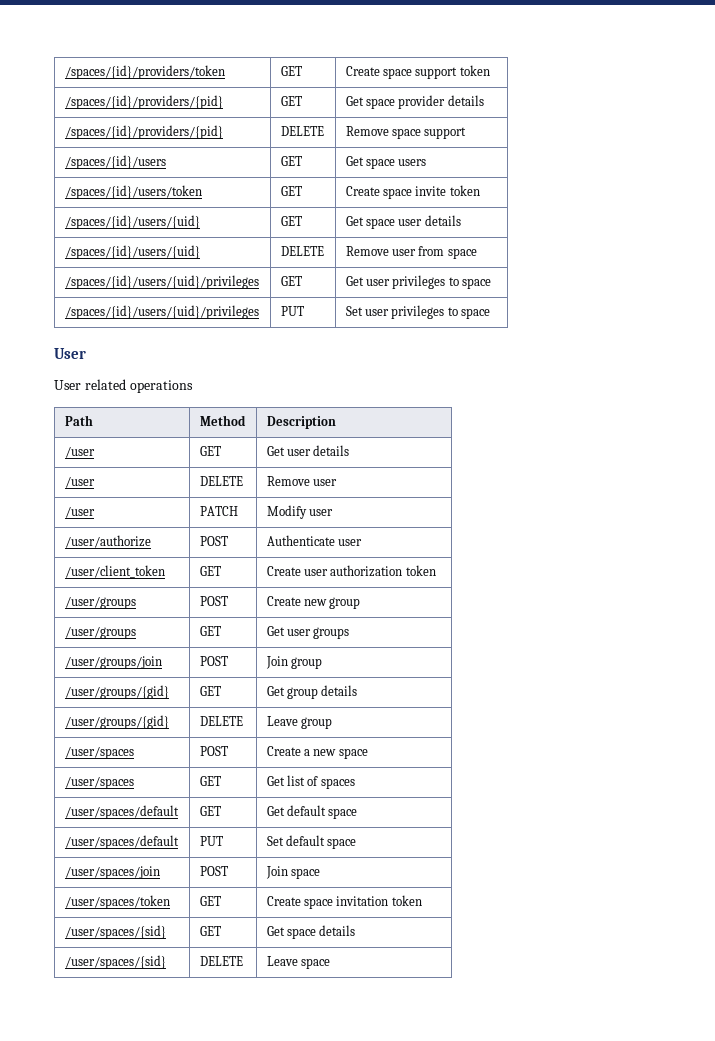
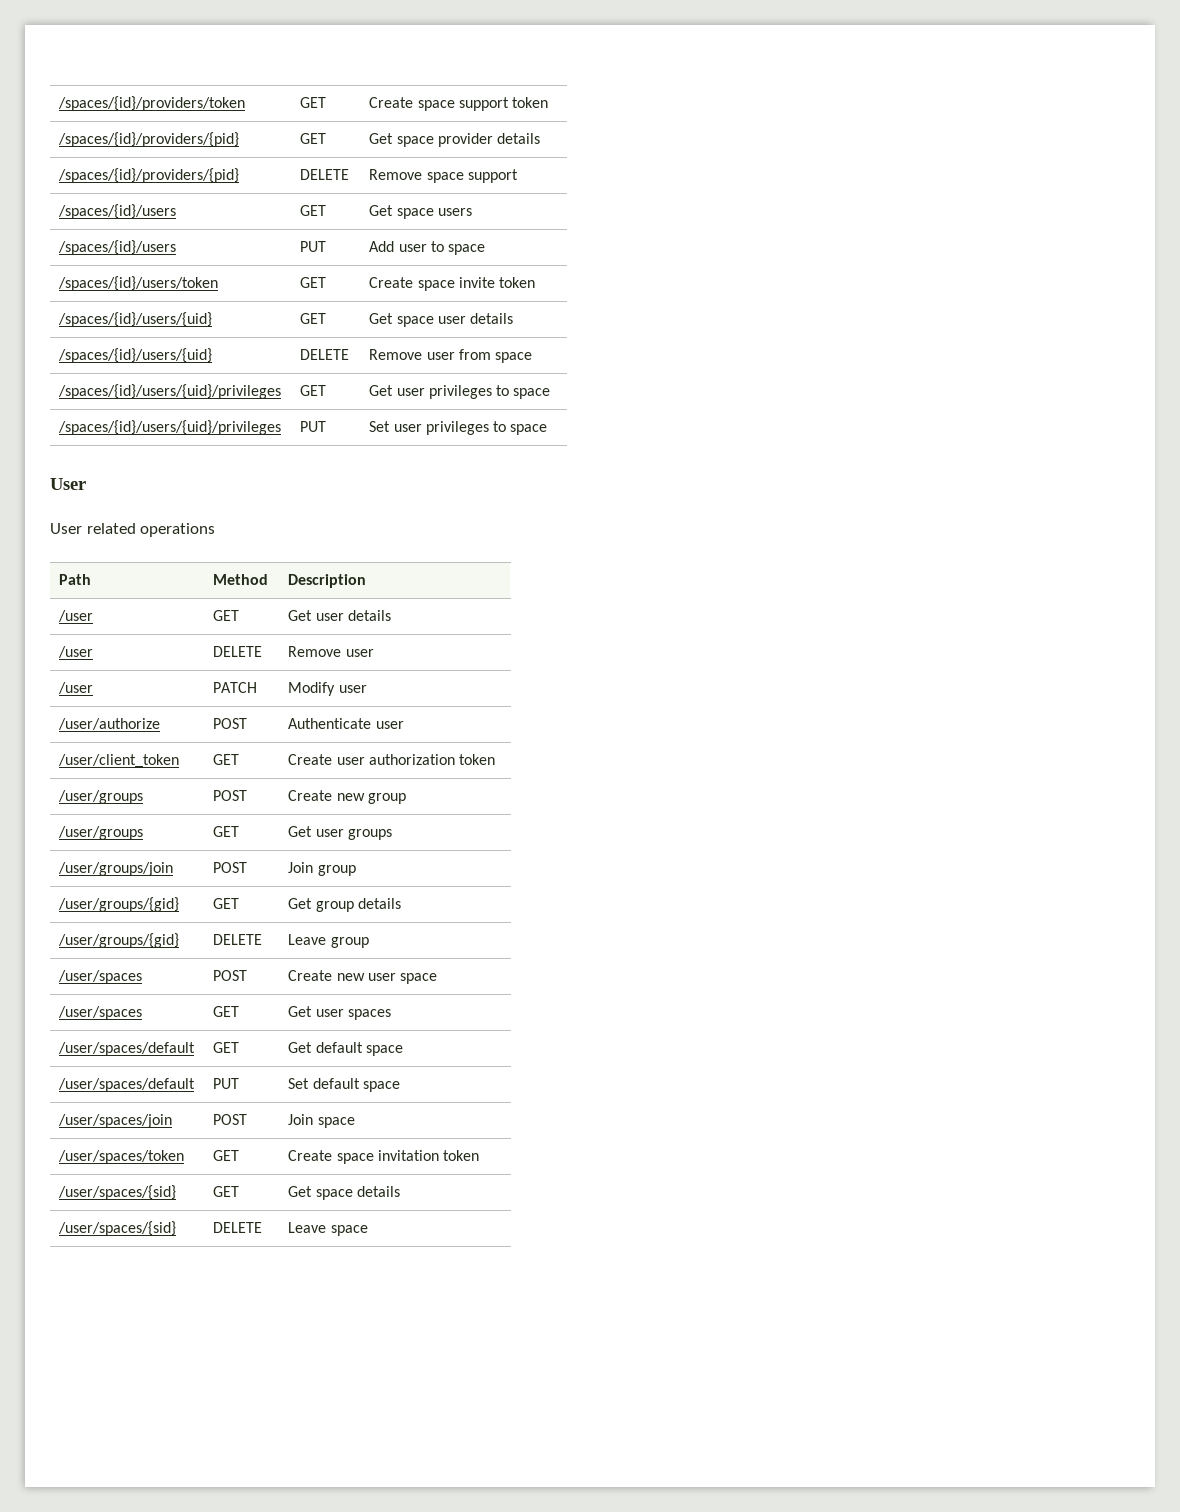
(427, 162) none -> [58,240,177,255] [300,241,327,252] [369,241,486,255] // /spaces/{id}/users | PUT | Add user to space
[304,749,337,756] a new -> [336,973,396,981] new user
[287,775,319,786] list of -> [315,1009,344,1017] user

